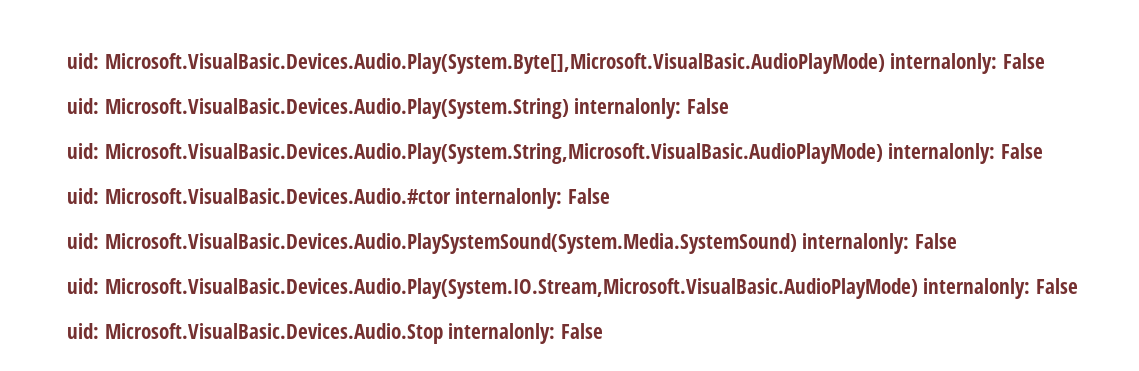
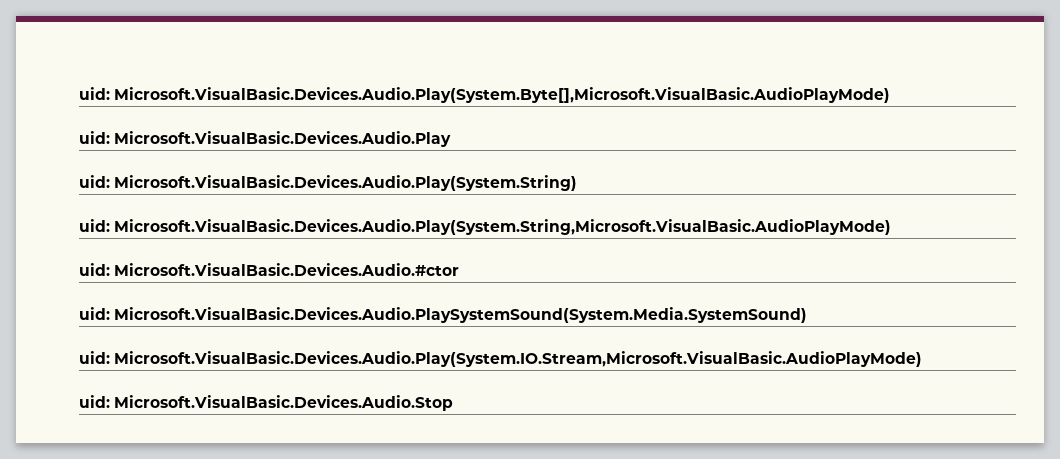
[890,53,1045,74] internalonly: False -> [79,131,452,147] // uid: Microsoft.VisualBasic.Devices.Audio.Play
[574,98,729,119] internalonly: False -> (578, 183) none
[888,143,1043,164] internalonly: False -> (892, 227) none
[455,188,610,209] internalonly: False -> (460, 269) none
[802,233,957,254] internalonly: False -> (808, 315) none
[923,278,1078,299] internalonly: False -> (923, 359) none
[448,323,603,344] internalonly: False -> (454, 403) none

